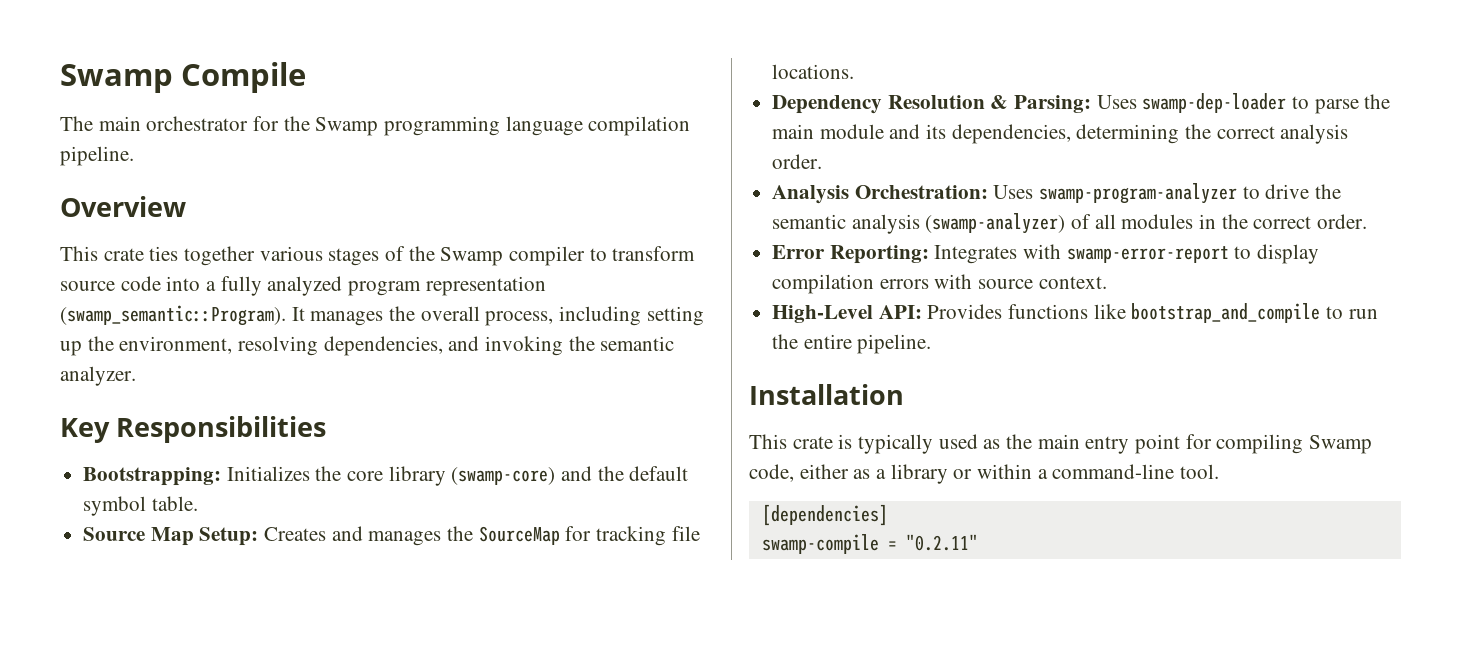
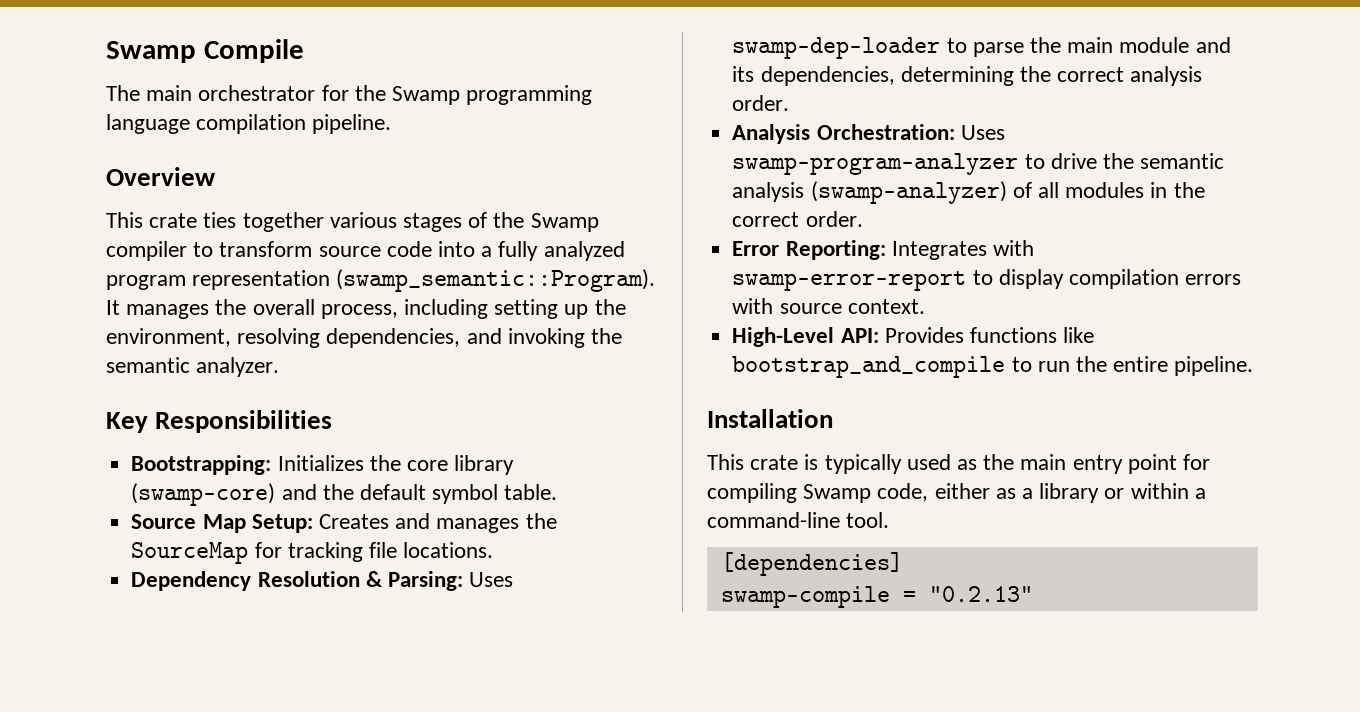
[905,534,978,551] "0.2.11" -> [928,586,1033,602] "0.2.13"

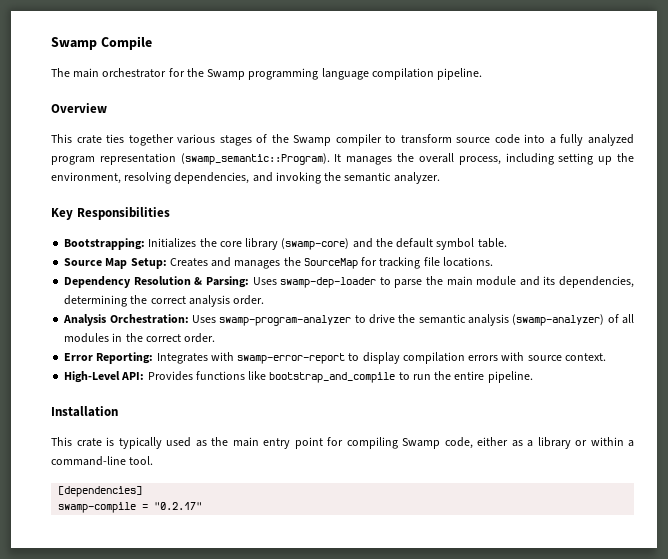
[928,586,1033,602] "0.2.13" -> [154,502,203,510] "0.2.17"

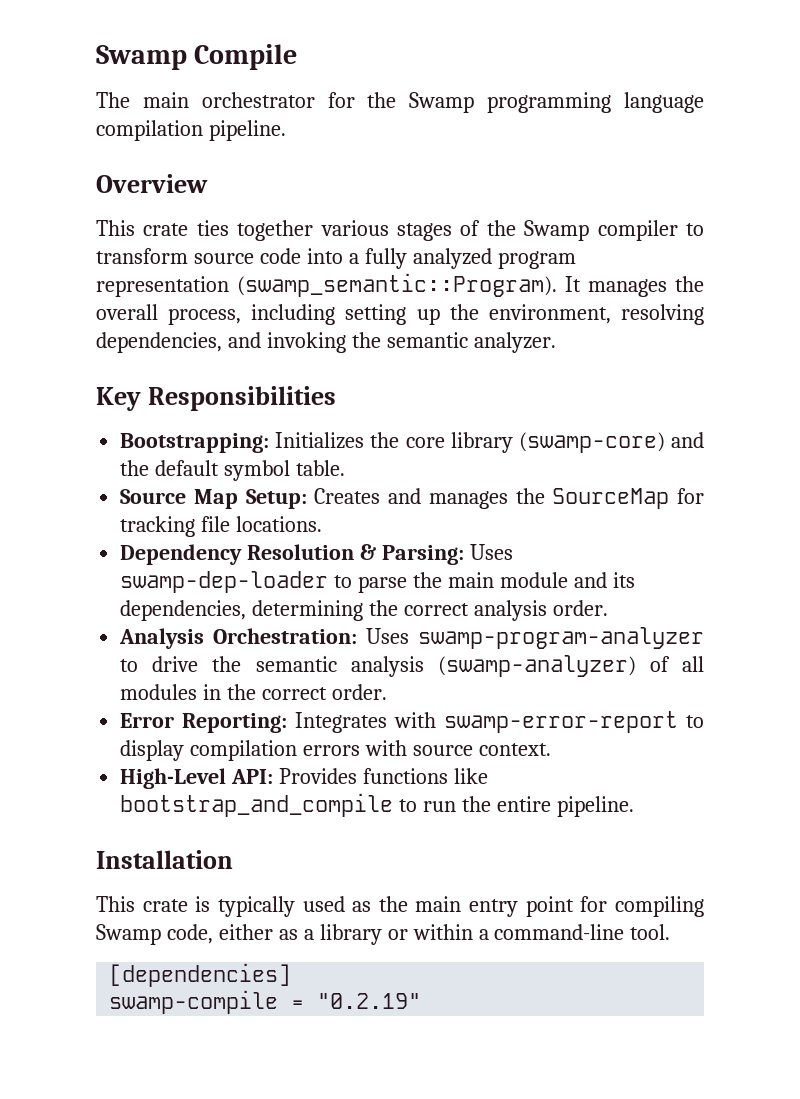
[154,502,203,510] "0.2.17" -> [317,993,422,1009] "0.2.19"

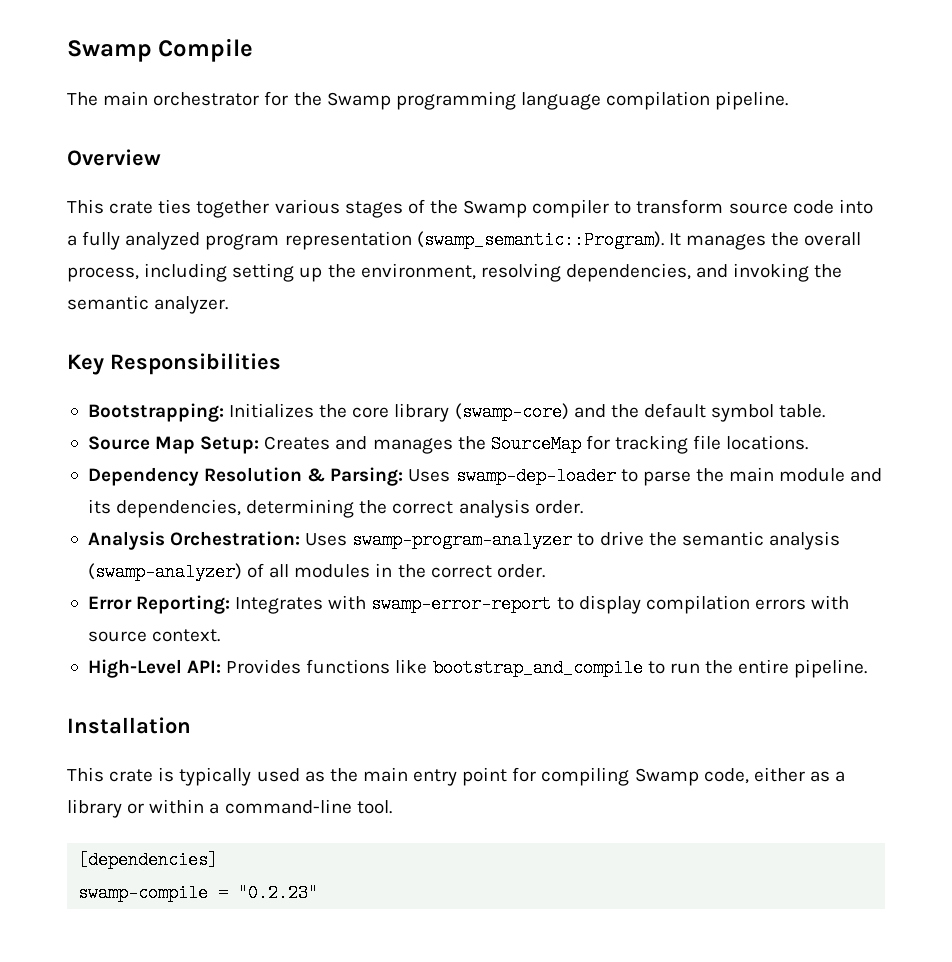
[317,993,422,1009] "0.2.19" -> [238,884,319,902] "0.2.23"

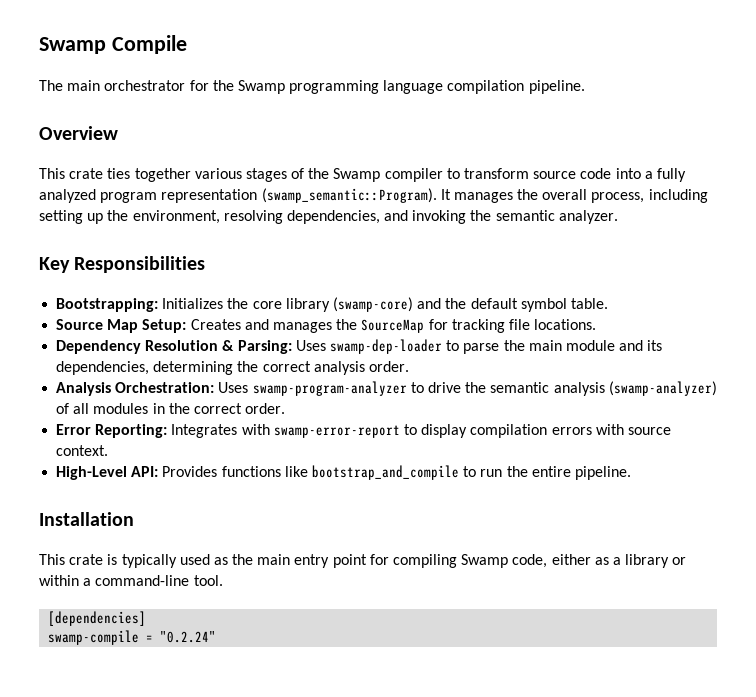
[238,884,319,902] "0.2.23" -> [160,631,217,643] "0.2.24"

